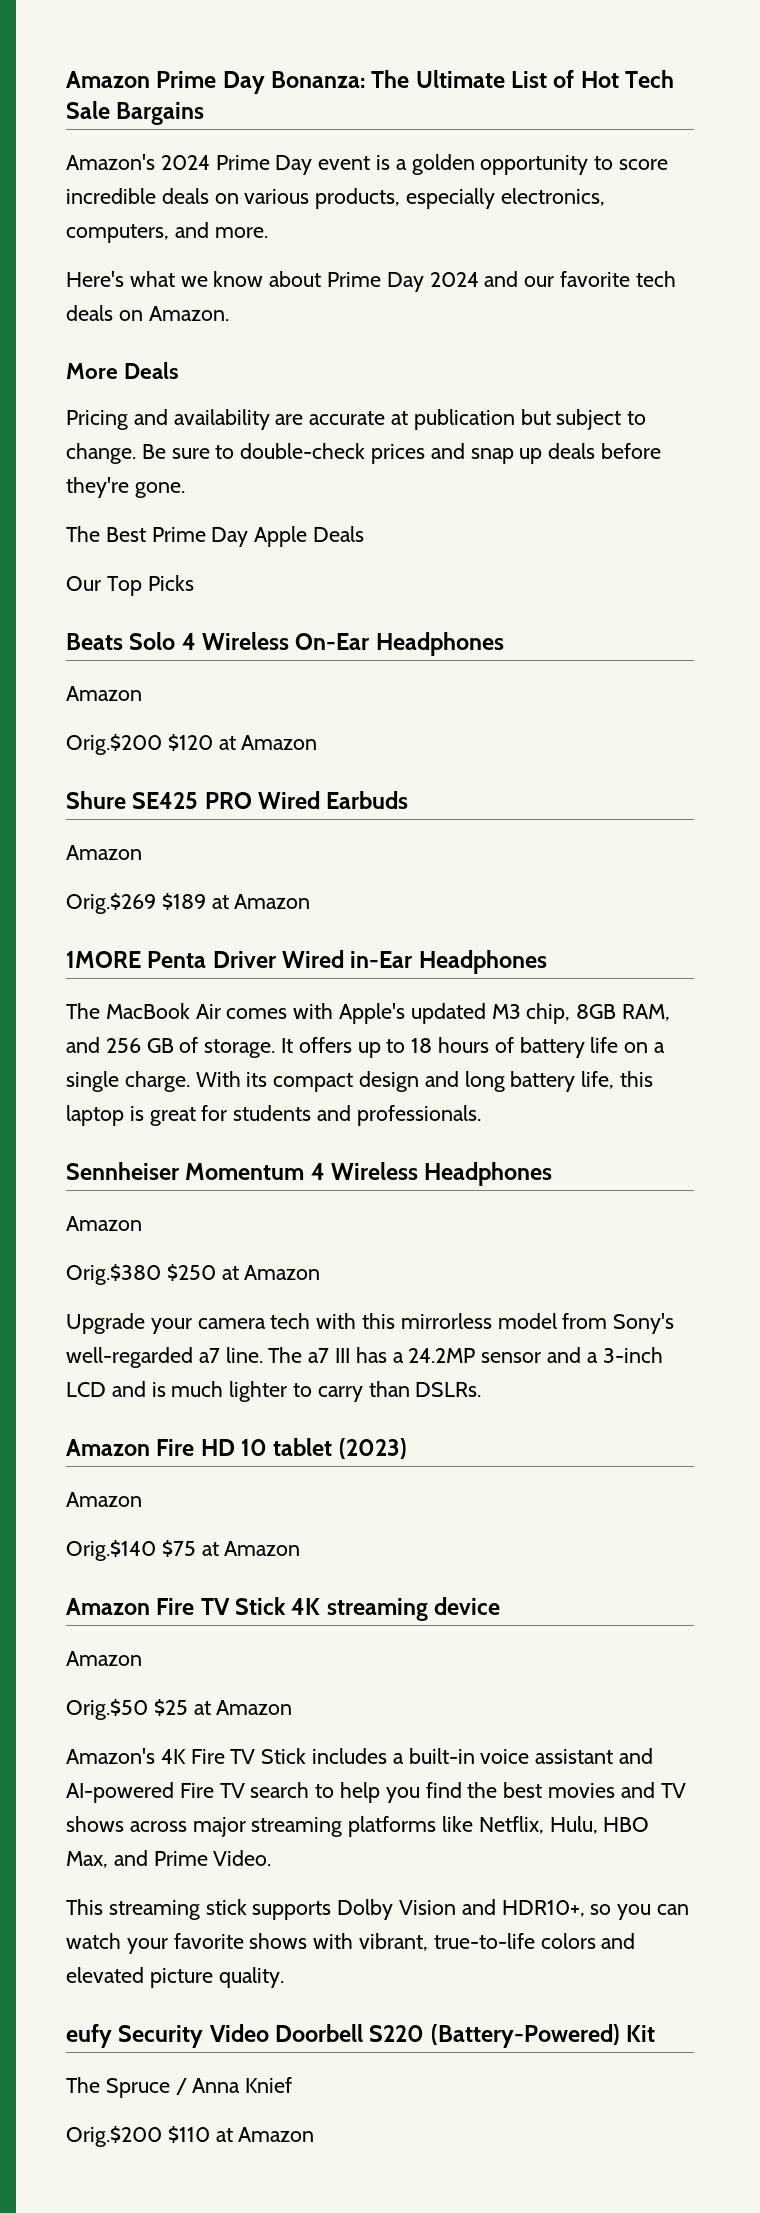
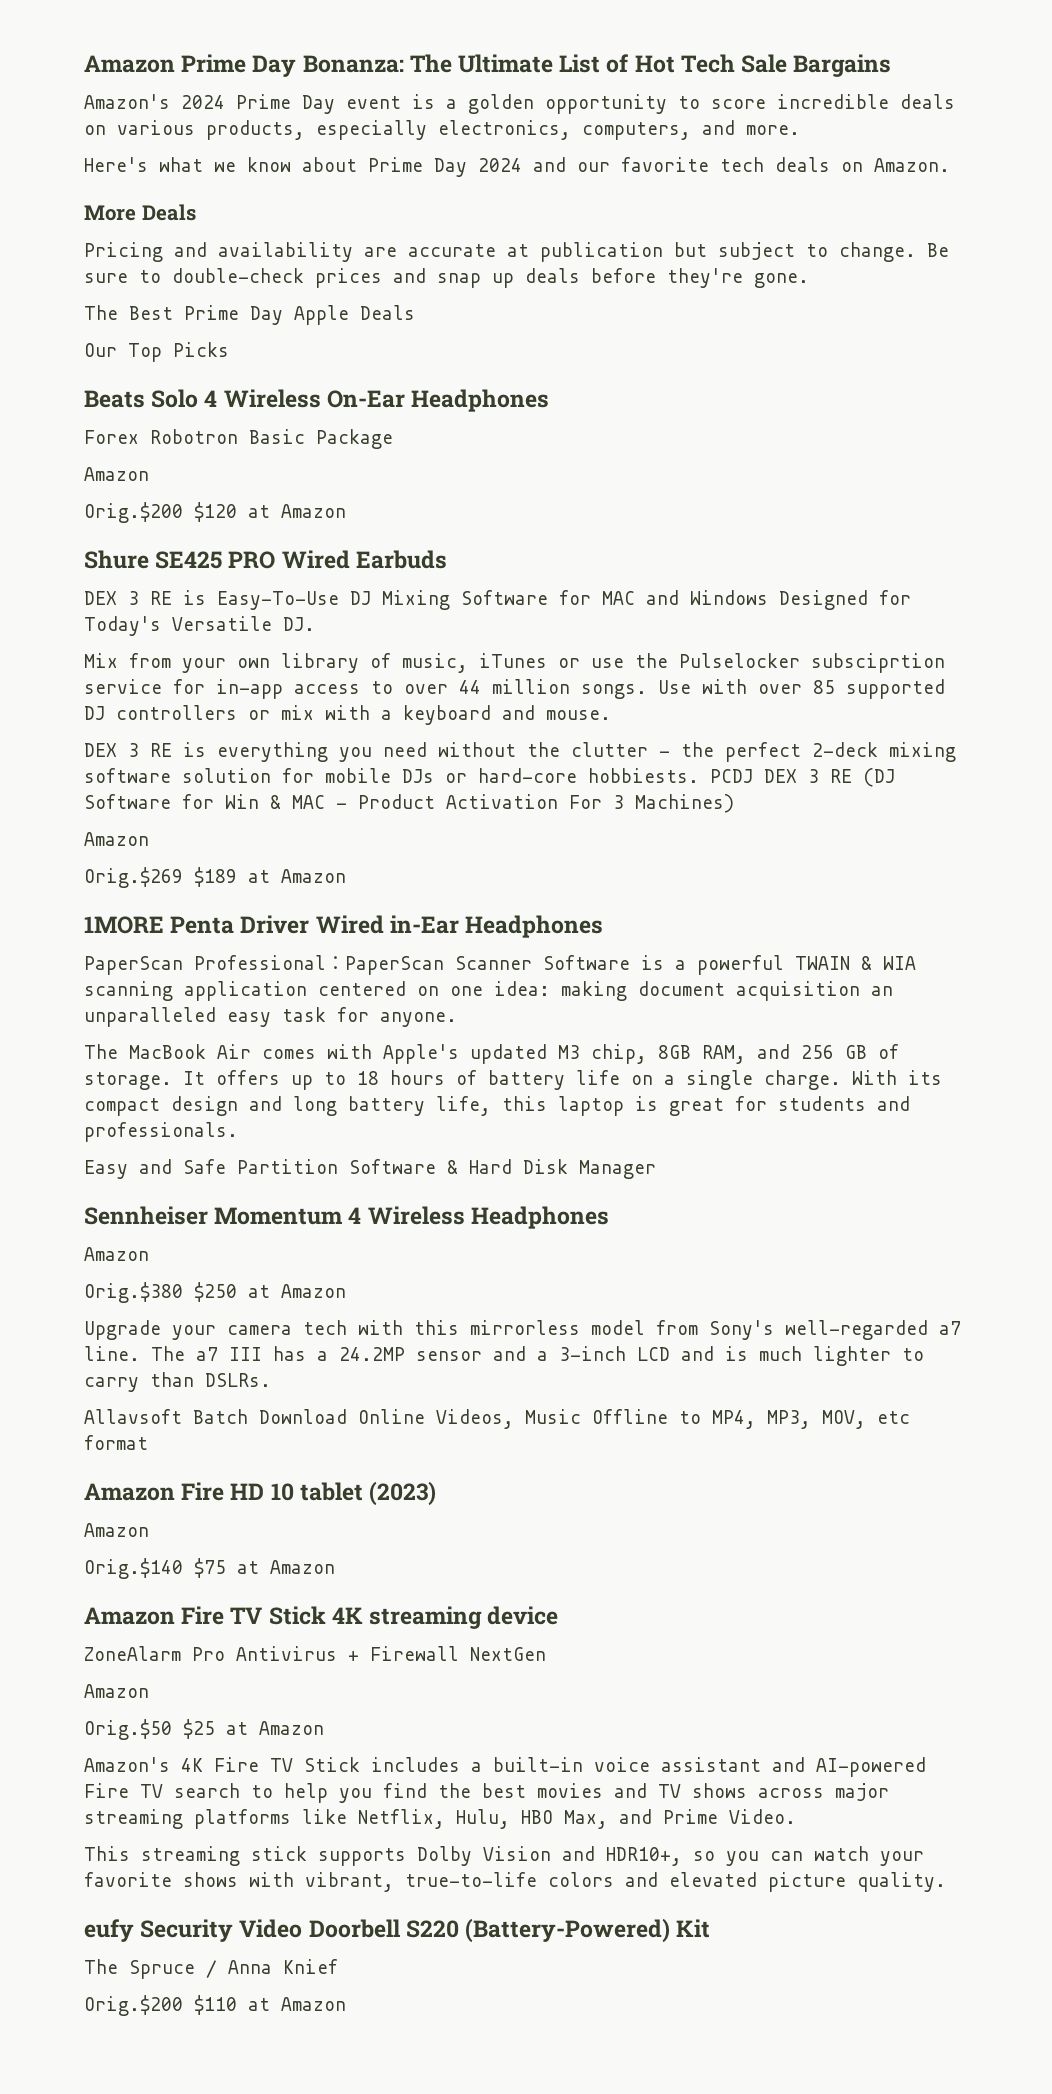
(504, 644) none -> [84,429,393,449] // Forex Robotron Basic Package
(409, 800) none -> [84,590,911,610] [84,616,315,636] [84,653,945,673] [84,679,945,699] [84,705,611,725] [84,742,956,762] [84,768,895,787] [84,794,734,813] // DEX 3 RE is Easy-To-Use DJ Mixing Software for MAC and Windows Designed for Today's Versatile DJ. // Mix from your own library of music, iTunes or use the Pulselocker subsciprtion service for in-app access to over 44 million songs. Use with over 85 supported DJ controllers or mix with a keyboard and mouse. // DEX 3 RE is everything you need without the clutter - the perfect 2-deck mixing software solution for mobile DJs or hard-core hobbiests. PCDJ DEX 3 RE (DJ Software for Win & MAC - Product Activation For 3 Machines)
(547, 962) none -> [84,955,916,975] [84,981,893,1001] [84,1007,457,1027] // PaperScan Professional：PaperScan Scanner Software is a powerful TWAIN & WIA scanning application centered on one idea: making document acquisition an unparalleled easy task for anyone.
(481, 1115) none -> [84,1159,656,1179] // Easy and Safe Partition Software & Hard Disk Manager
(482, 1389) none -> [84,1409,910,1429] [84,1435,148,1450] // Allavsoft Batch Download Online Videos, Music Offline to MP4, MP3, MOV, etc format
(501, 1606) none -> [84,1646,546,1661] // ZoneAlarm Pro Antivirus + Firewall NextGen

